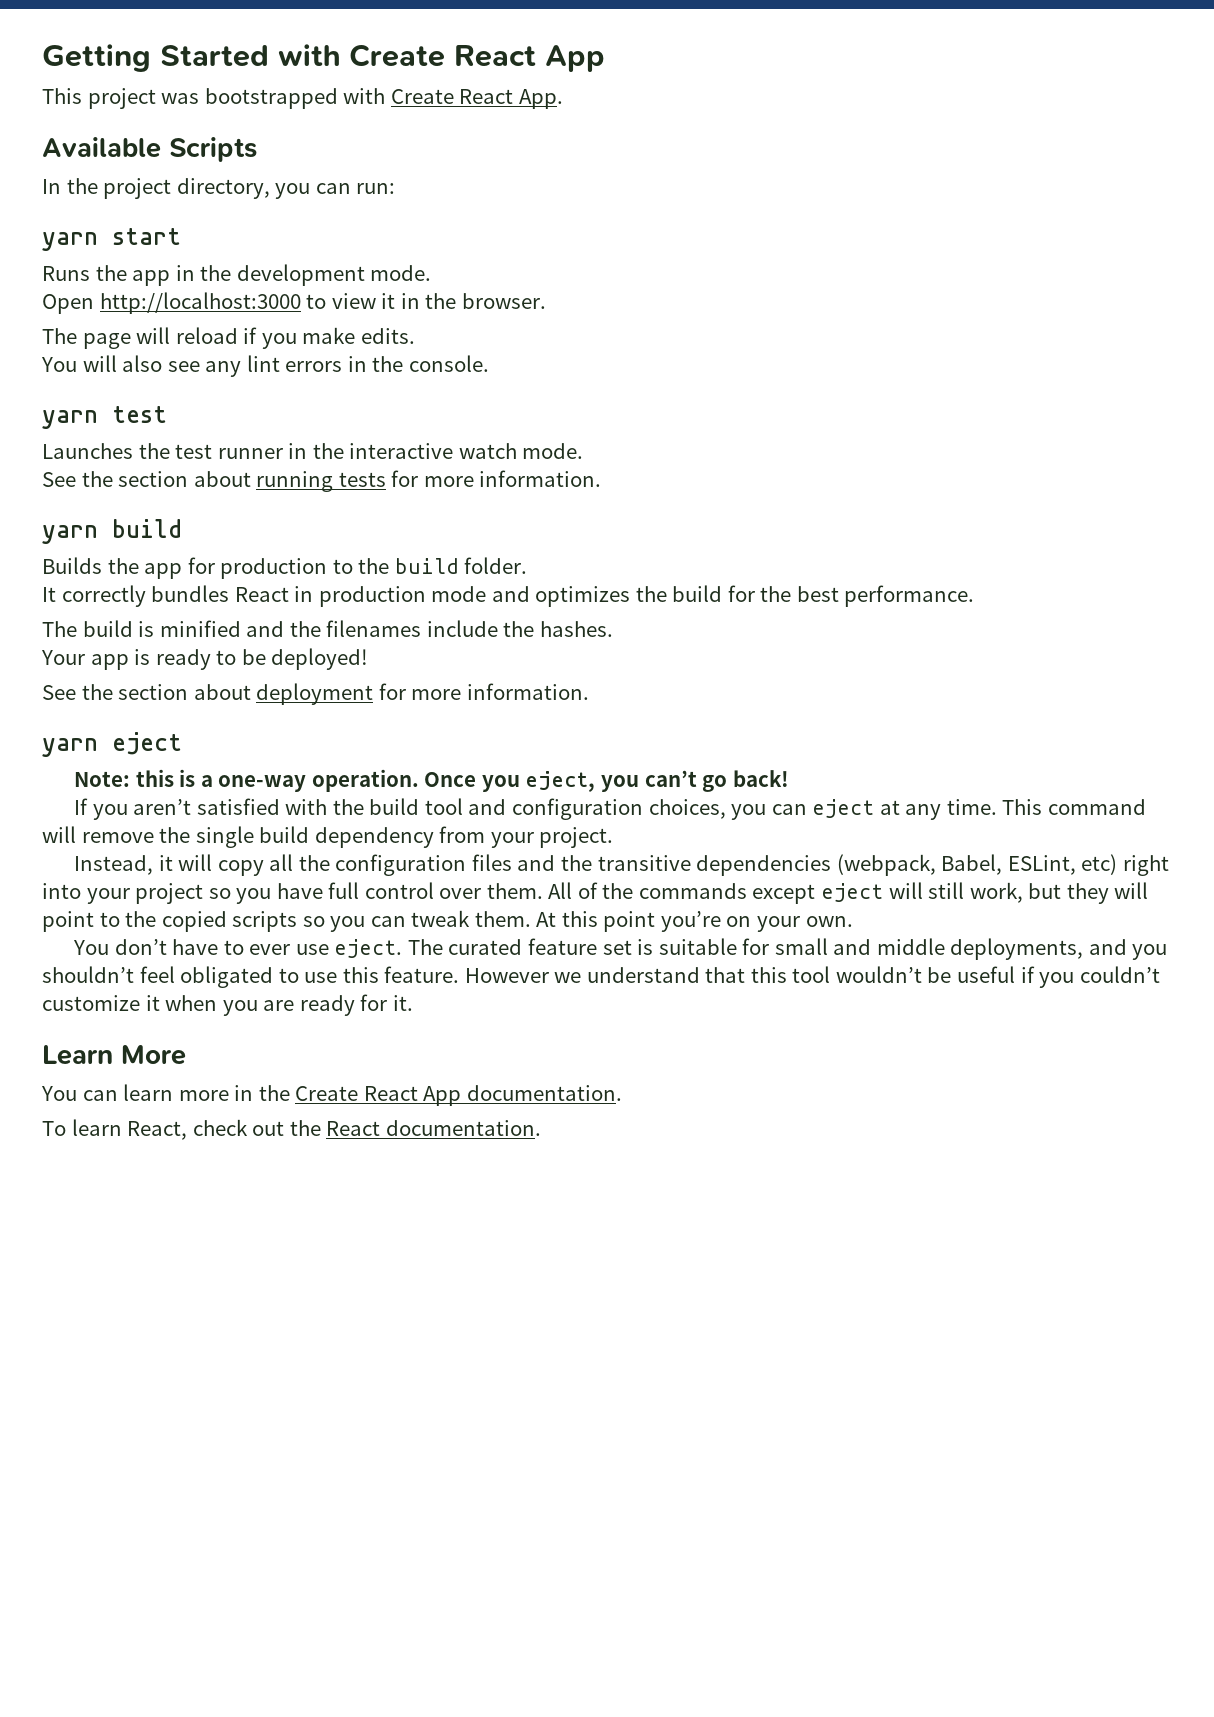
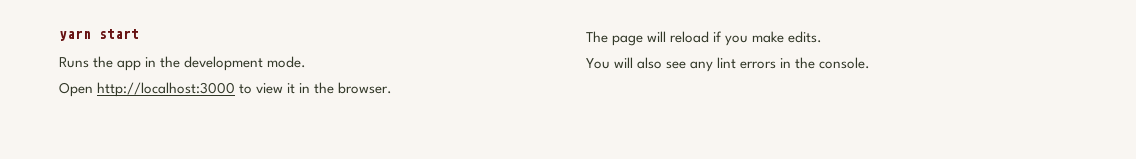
[42,44,605,72] [42,88,563,109] [42,137,257,162] [42,178,396,199] Getting Started with Create React App // This project was bootstrapped with Create React App. // Available Scripts // In the project directory, you can run: // -> (59, 35) none
[42,406,167,429] [42,443,584,459] [42,470,602,492] [42,519,182,544] [42,557,528,579] [42,585,975,607] [42,620,613,637] [41,648,369,670] [42,683,589,705] [42,732,182,757] [74,769,789,792] [74,798,1146,820] [42,826,614,848] [74,854,1169,876] [42,882,1149,904] [42,910,853,932] [73,938,1168,960] [42,966,1160,988] [42,994,413,1016] [42,1045,186,1065] [41,1084,622,1106] [42,1119,541,1140] // yarn test // Launches the test runner in the interactive watch mode. // See the section about running tests for more information. // yarn build // Builds the app for production to the build folder. // It correctly bundles React in production mode and optimizes the build for the best performance. // The build is minified and the filenames include the hashes. // Your app is ready to be deployed! // See the section about deployment for more information. // yarn eject // Note: this is a one-way operation. Once you eject, you can’t go back! // If you aren’t satisfied with the build tool and configuration choices, you can eject at any time. This command will remove the single build dependency from your project. // Instead, it will copy all the configuration files and the transitive dependencies (webpack, Babel, ESLint, etc) right into your project so you have full control over them. All of the commands except eject will still work, but they will point to the copied scripts so you can tweak them. At this point you’re on your own. // You don’t have to ever use eject. The curated feature set is suitable for small and middle deployments, and you shouldn’t feel obligated to use this feature. However we understand that this tool wouldn’t be useful if you couldn’t customize it when you are ready for it. // Learn More // You can learn more in the Create React App documentation. // To learn React, check out the React documentation. -> (871, 63) none

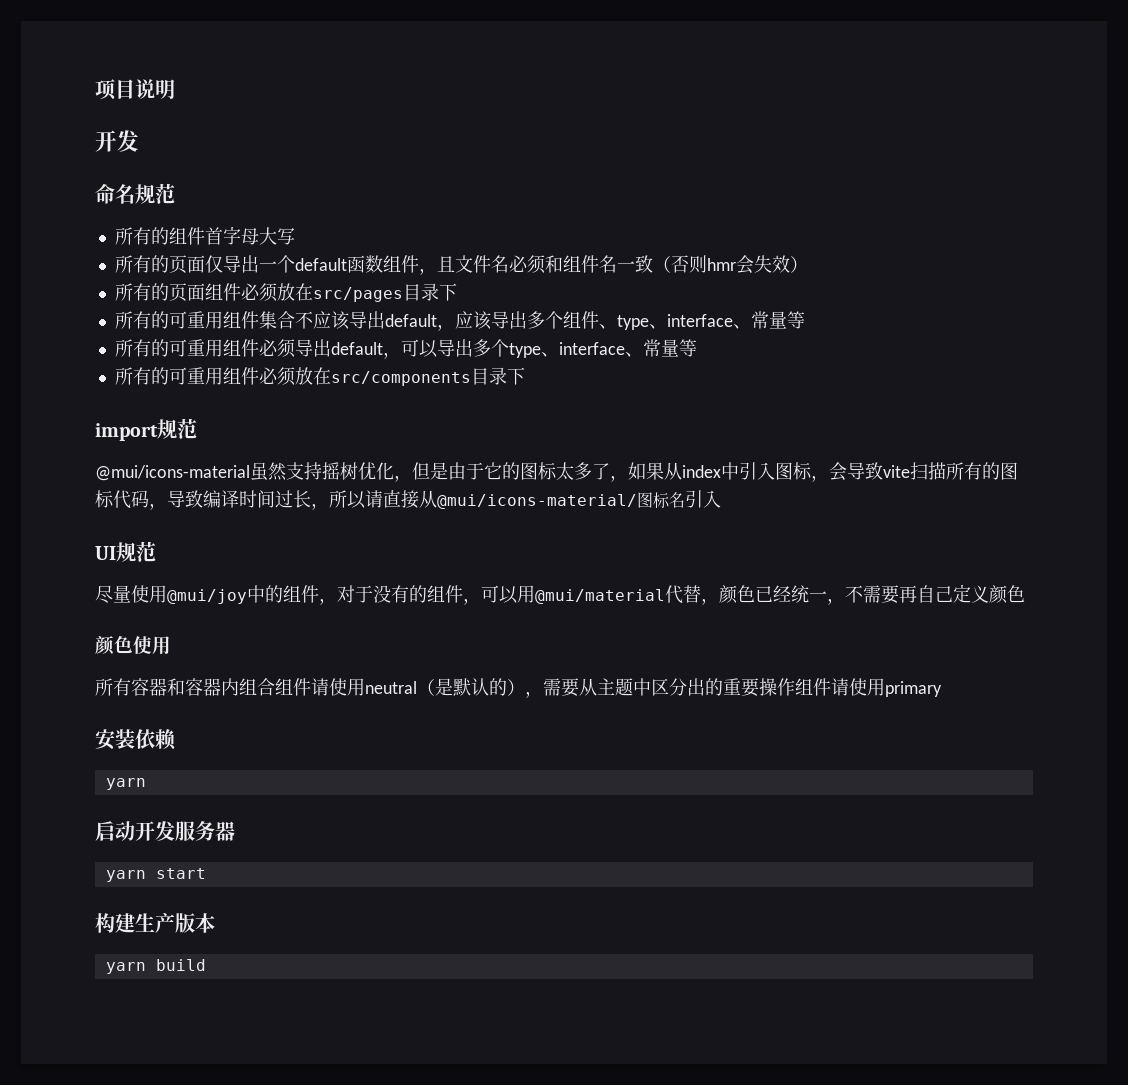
[59,29,139,41] [59,56,307,71] [59,82,393,97] [586,31,823,46] [586,57,871,72] yarn start // Runs the app in the development mode. // Open http://localhost:3000 to view it in the browser. // The page will reload if you make edits. // You will also see any lint errors in the console. -> [95,79,175,100] [95,130,139,152] [95,183,175,204] [114,226,295,245] [114,255,808,275] [114,283,457,302] [114,311,805,331] [114,339,697,359] [114,367,525,386] [95,418,197,441] [95,462,1018,482] [95,490,721,510] [95,541,156,562] [95,584,1025,605] [95,636,171,655] [95,678,942,698] [95,729,176,750] [105,778,146,790] [95,821,235,841] [105,868,206,882] [95,913,215,933] [105,959,206,974] 项目说明 // 开发 // 命名规范 // 所有的组件首字母大写 // 所有的页面仅导出一个default函数组件，且文件名必须和组件名一致（否则hmr会失效） // 所有的页面组件必须放在src/pages目录下 // 所有的可重用组件集合不应该导出default，应该导出多个组件、type、interface、常量等 // 所有的可重用组件必须导出default，可以导出多个type、interface、常量等 // 所有的可重用组件必须放在src/components目录下 // import规范 // @mui/icons-material虽然支持摇树优化，但是由于它的图标太多了，如果从index中引入图标，会导致vite扫描所有的图标代码，导致编译时间过长，所以请直接从@mui/icons-material/图标名引入 // UI规范 // 尽量使用@mui/joy中的组件，对于没有的组件，可以用@mui/material代替，颜色已经统一，不需要再自己定义颜色 // 颜色使用 // 所有容器和容器内组合组件请使用neutral（是默认的），需要从主题中区分出的重要操作组件请使用primary // 安装依赖 // yarn // 启动开发服务器 // yarn start // 构建生产版本 // yarn build

